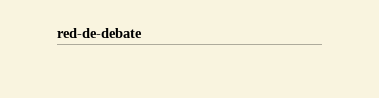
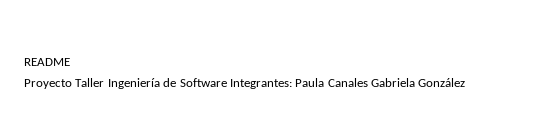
[57,28,142,38] red-de-debate -> [24,58,70,66] [24,78,466,89] README // Proyecto Taller Ingeniería de Software Integrantes: Paula Canales Gabriela González

